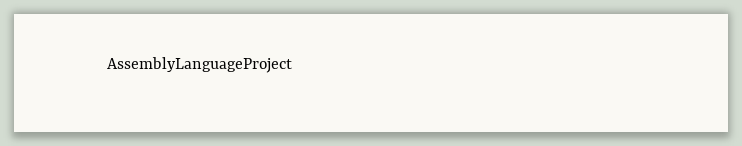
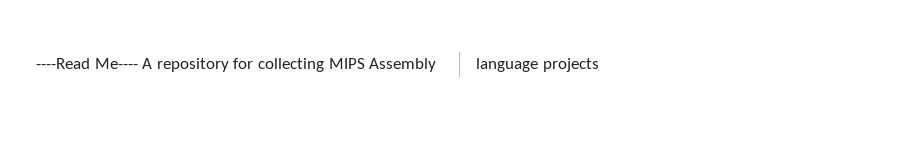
[107,57,292,73] AssemblyLanguageProject -> [36,58,599,72] ----Read Me---- A repository for collecting MIPS Assembly language projects

